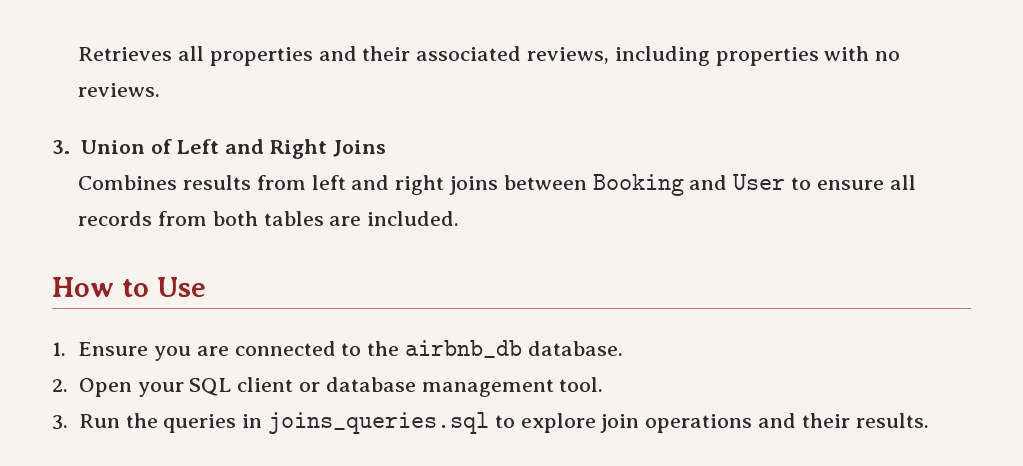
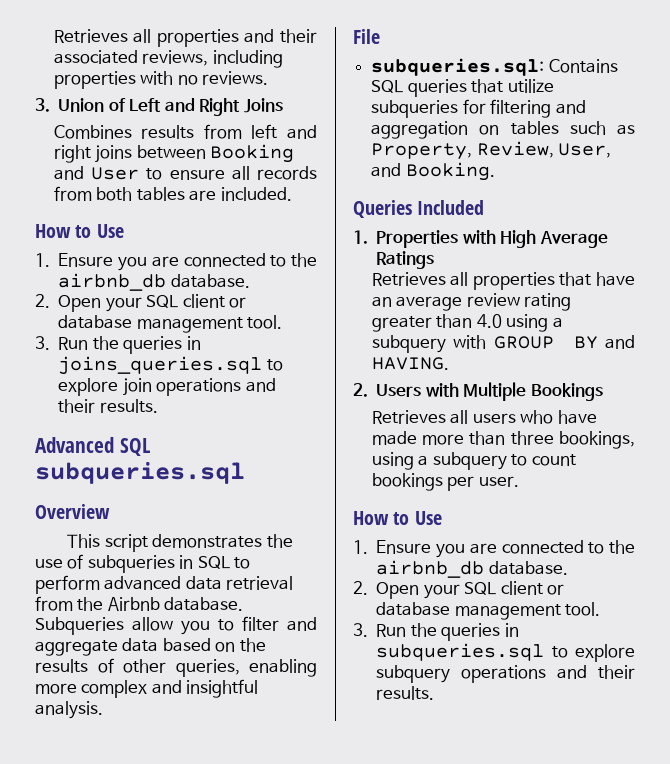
(929, 420) none -> [35,437,150,456] [35,462,245,484] [35,504,110,519] [67,534,293,552] [35,554,251,573] [35,575,294,594] [35,596,244,611] [35,616,318,635] [35,638,266,656] [35,658,317,677] [35,679,259,698] [35,701,103,719] [353,29,380,44] [371,58,618,76] [371,79,554,97] [371,99,586,118] [371,121,635,139] [371,141,612,160] [371,162,495,181] [353,200,485,218] [353,230,608,248] [376,251,435,269] [371,272,635,290] [371,293,572,311] [371,314,563,332] [371,335,636,353] [371,357,449,370] [353,382,603,401] [371,410,597,424] [371,431,635,449] [371,452,576,470] [371,473,519,491] [353,511,442,525] [353,540,635,558] [376,560,568,578] [353,581,565,599] [376,602,601,620] [353,623,519,641] [376,643,635,662] [376,665,635,683] [376,686,435,700] // Advanced SQL subqueries.sql // Overview // This script demonstrates the use of subqueries in SQL to perform advanced data retrieval from the Airbnb database. Subqueries allow you to filter and aggregate data based on the results of other queries, enabling more complex and insightful analysis. // File // subqueries.sql: Contains SQL queries that utilize subqueries for filtering and aggregation on tables such as Property, Review, User, and Booking. // Queries Included // 1. Properties with High Average Ratings // Retrieves all properties that have an average review rating greater than 4.0 using a subquery with GROUP BY and HAVING. // 2. Users with Multiple Bookings // Retrieves all users who have made more than three bookings, using a subquery to count bookings per user. // How to Use // 1. Ensure you are connected to the airbnb_db database. // 2. Open your SQL client or database management tool. // 3. Run the queries in subqueries.sql to explore subquery operations and their results.

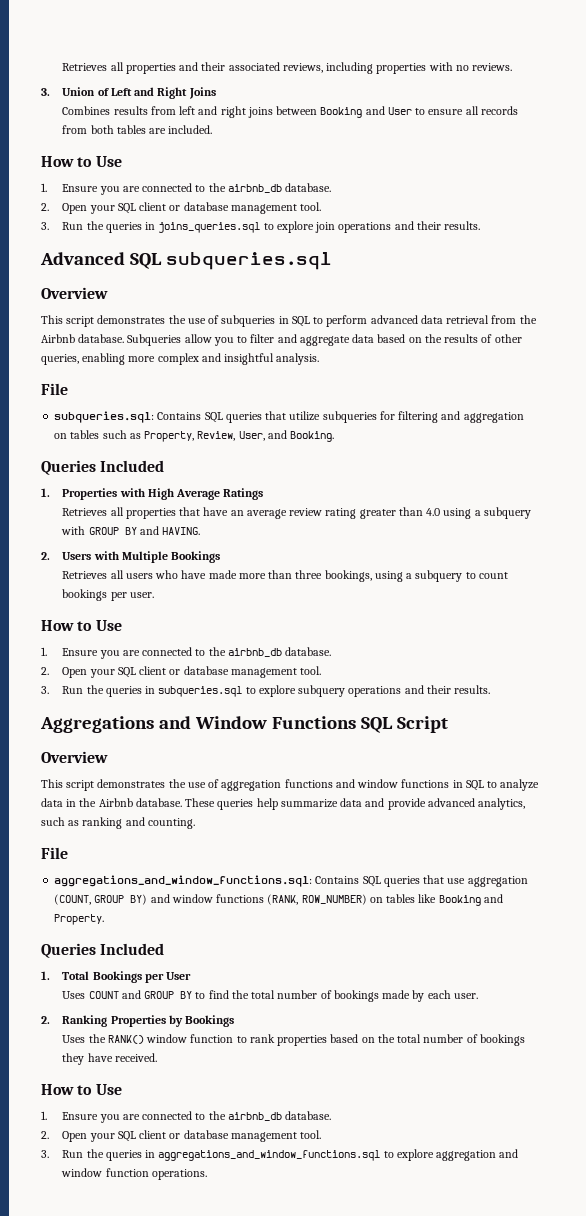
(435, 693) none -> [40,716,448,733] [41,751,108,763] [41,779,540,791] [41,798,526,810] [41,817,195,829] [41,847,68,859] [54,875,528,887] [54,894,503,906] [54,914,105,925] [41,943,165,958] [41,971,192,983] [62,990,478,1002] [41,1015,235,1027] [62,1034,525,1046] [62,1053,157,1065] [41,1084,122,1095] [41,1111,332,1123] [41,1130,322,1142] [41,1149,519,1161] [61,1168,207,1180] // Aggregations and Window Functions SQL Script // Overview // This script demonstrates the use of aggregation functions and window functions in SQL to analyze data in the Airbnb database. These queries help summarize data and provide advanced analytics, such as ranking and counting. // File // aggregations_and_window_functions.sql: Contains SQL queries that use aggregation (COUNT, GROUP BY) and window functions (RANK, ROW_NUMBER) on tables like Booking and Property. // Queries Included // 1. Total Bookings per User // Uses COUNT and GROUP BY to find the total number of bookings made by each user. // 2. Ranking Properties by Bookings // Uses the RANK() window function to rank properties based on the total number of bookings they have received. // How to Use // 1. Ensure you are connected to the airbnb_db database. // 2. Open your SQL client or database management tool. // 3. Run the queries in aggregations_and_window_functions.sql to explore aggregation and window function operations.

